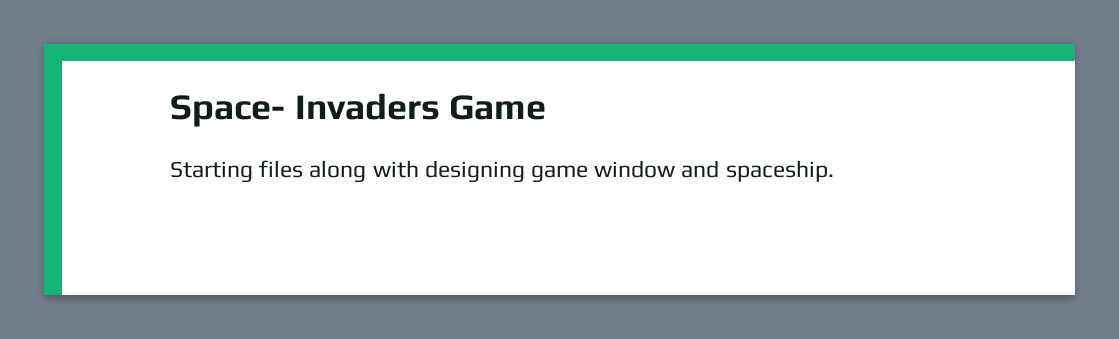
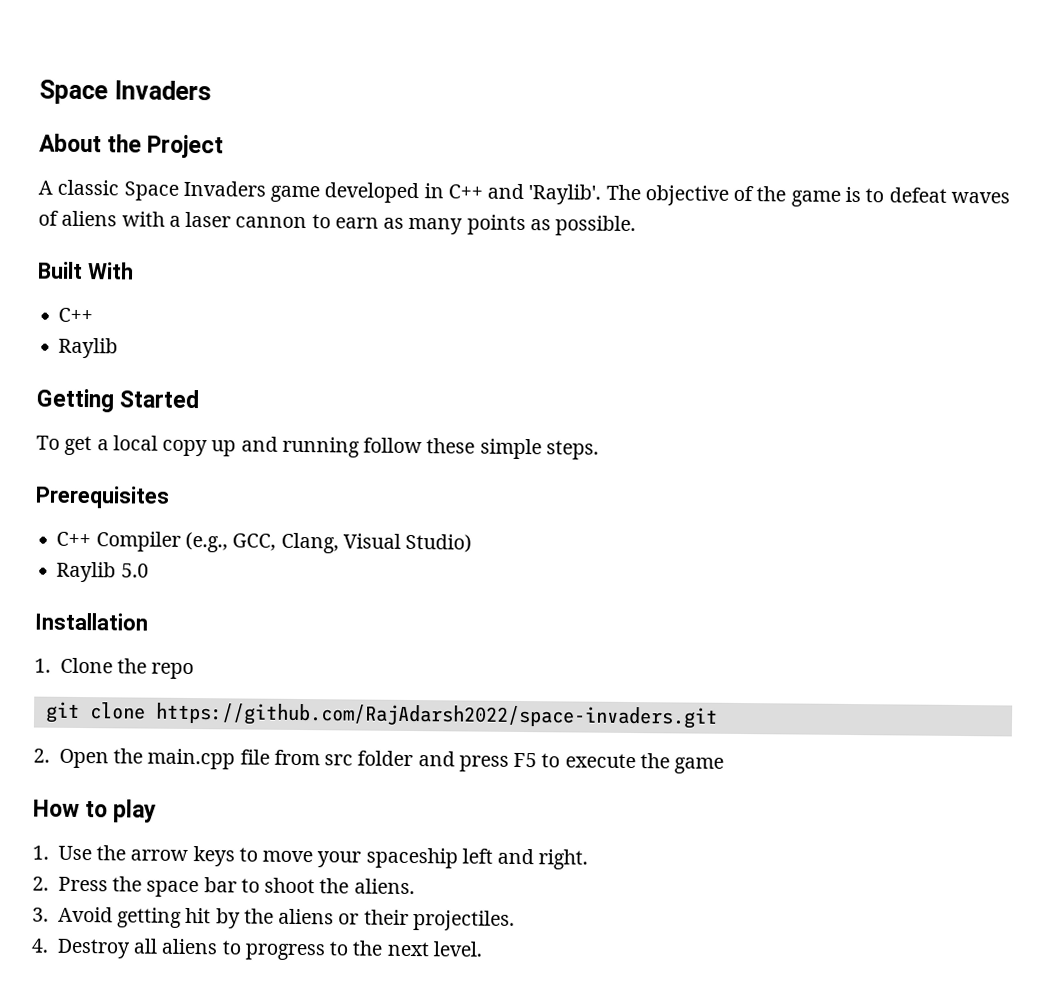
[170,93,547,127] [170,160,834,183] Space- Invaders Game // Starting files along with designing game window and spaceship. -> [39,79,211,105] [39,133,225,159] [38,179,1010,207] [38,210,637,237] [37,261,134,280] [58,307,94,323] [58,337,119,359] [36,388,200,413] [36,435,599,460] [35,485,170,509] [56,531,473,554] [56,561,149,583] [34,612,148,631] [34,657,195,680] [44,701,718,729] [33,748,725,774] [33,799,158,823] [32,845,589,870] [32,876,415,898] [32,906,515,931] [31,938,482,961] Space Invaders // About the Project // A classic Space Invaders game developed in C++ and 'Raylib'. The objective of the game is to defeat waves of aliens with a laser cannon to earn as many points as possible. // Built With // C++ // Raylib // Getting Started // To get a local copy up and running follow these simple steps. // Prerequisites // C++ Compiler (e.g., GCC, Clang, Visual Studio) // Raylib 5.0 // Installation // 1. Clone the repo // git clone https://github.com/RajAdarsh2022/space-invaders.git // 2. Open the main.cpp file from src folder and press F5 to execute the game // How to play // 1. Use the arrow keys to move your spaceship left and right. // 2. Press the space bar to shoot the aliens. // 3. Avoid getting hit by the aliens or their projectiles. // 4. Destroy all aliens to progress to the next level.

